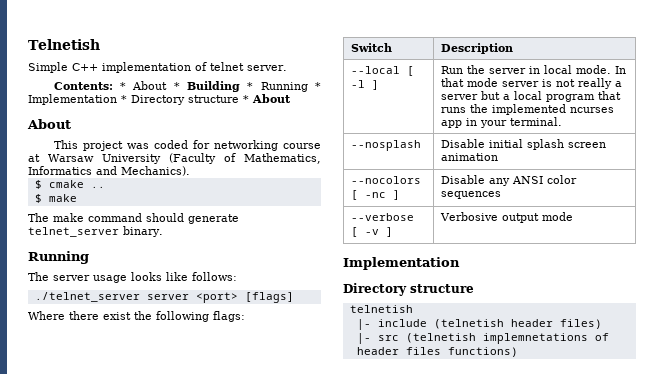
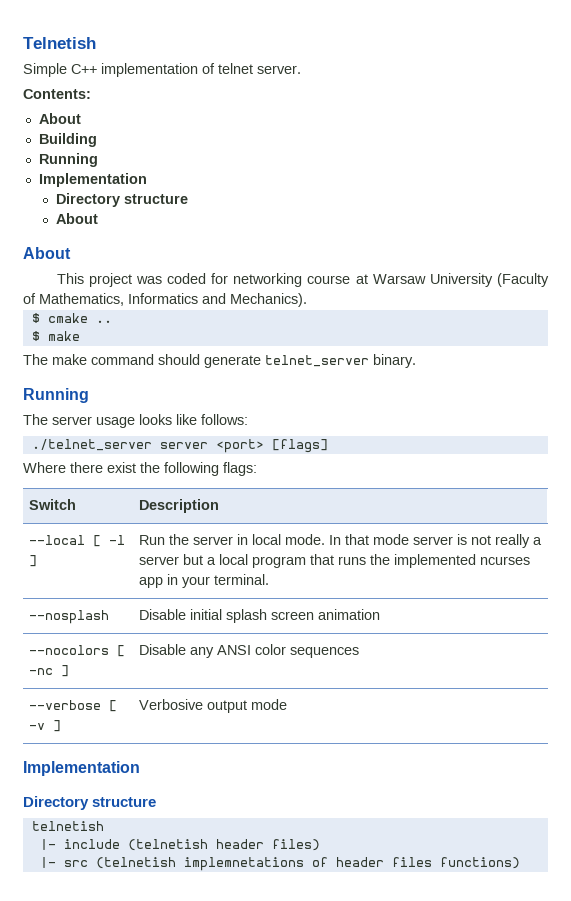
[120,81,180,90] * About * -> [38,113,81,124] // About //
[247,82,321,92] [28,94,249,105] * Running * Implementation * Directory structure * -> [38,153,98,167] [38,173,147,187] [56,193,189,207] // Running // Implementation // Directory structure //

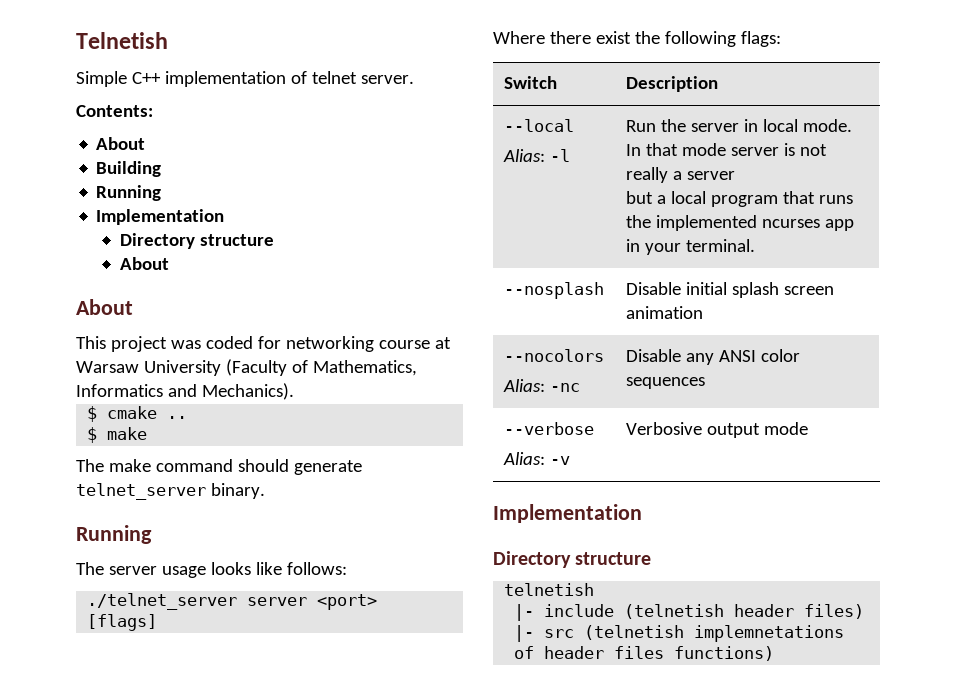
[93,535,102,547] [ -> [502,149,545,162] // Alias:
[29,555,38,567] ] -> (570, 155) none
(180, 560) none -> (735, 175) //
[117,645,126,657] [ -> [502,379,545,392] // Alias:
[61,665,70,677] ] -> (580, 387) none
[109,700,118,712] [ -> [502,452,545,465] // Alias:
[53,720,62,732] ] -> (570, 460) none

